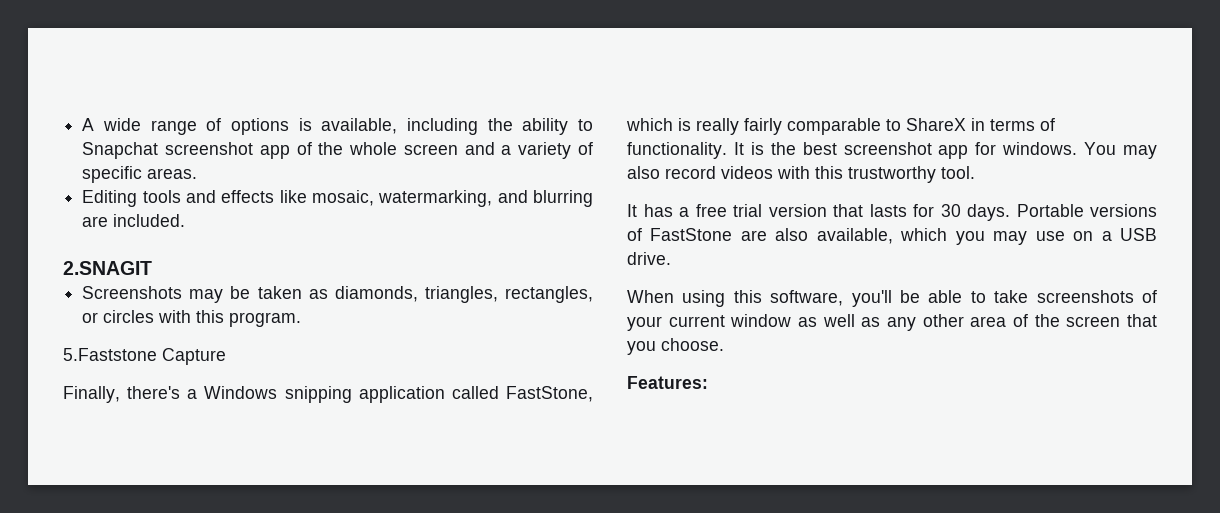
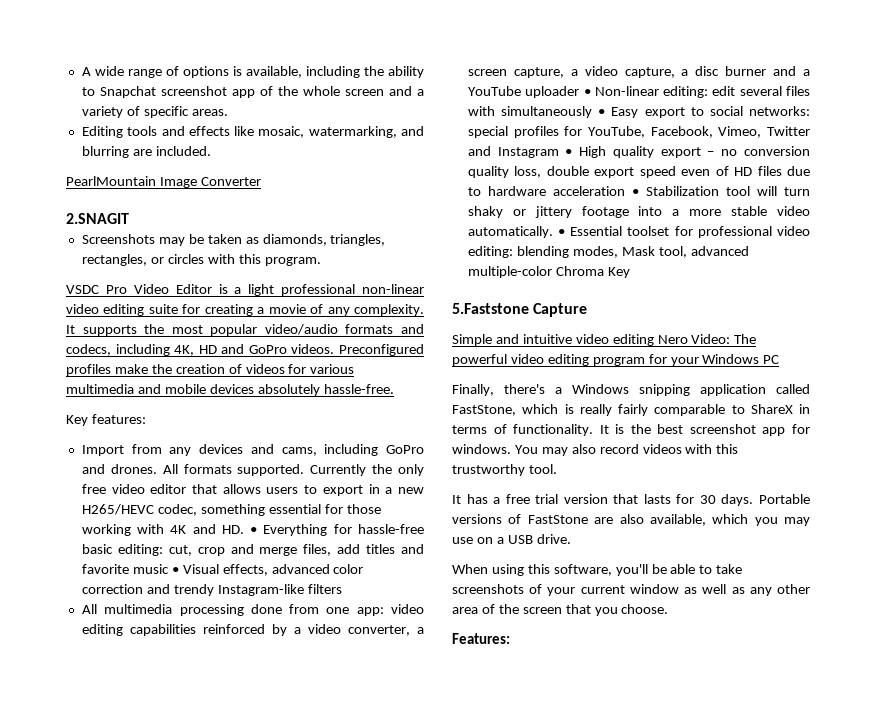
(186, 220) none -> [66,176,261,188] // PearlMountain Image Converter
[63,348,226,365] 5.Faststone Capture -> [66,284,424,296] [66,304,425,316] [66,324,424,336] [66,344,425,356] [66,364,355,376] [66,384,394,396] [66,414,146,426] [81,444,425,456] [81,464,424,476] [81,484,424,496] [81,504,381,516] [81,524,425,536] [81,544,424,556] [81,564,364,576] [81,584,342,596] [81,604,424,616] [81,624,425,636] [467,66,810,78] [467,86,810,98] [467,106,810,118] [467,126,810,138] [467,146,810,158] [467,166,810,178] [467,186,810,196] [467,206,810,218] [467,226,810,238] [467,246,749,258] [467,266,630,278] [452,303,588,317] [452,334,757,346] [452,354,780,366] VSDC Pro Video Editor is a light professional non-linear video editing suite for creating a movie of any complexity. It supports the most popular video/audio formats and codecs, including 4K, HD and GoPro videos. Preconfigured profiles make the creation of videos for various multimedia and mobile devices absolutely hassle-free. // Key features: // Import from any devices and cams, including GoPro and drones. All formats supported. Сurrently the only free video editor that allows users to export in a new H265/HEVC codec, something essential for those working with 4K and HD. • Everything for hassle-free basic editing: cut, crop and merge files, add titles and favorite music • Visual effects, advanced color correction and trendy Instagram-like filters // All multimedia processing done from one app: video editing capabilities reinforced by a video converter, a screen capture, a video capture, a disc burner and a YouTube uploader • Non-linear editing: edit several files with simultaneously • Easy export to social networks: special profiles for YouTube, Facebook, Vimeo, Twitter and Instagram • High quality export – no conversion quality loss, double export speed even of HD files due to hardware acceleration • Stabilization tool will turn shaky or jittery footage into a more stable video automatically. • Essential toolset for professional video editing: blending modes, Mask tool, advanced multiple-color Chroma Key // 5.Faststone Capture // Simple and intuitive video editing Nero Video: The powerful video editing program for your Windows PC

